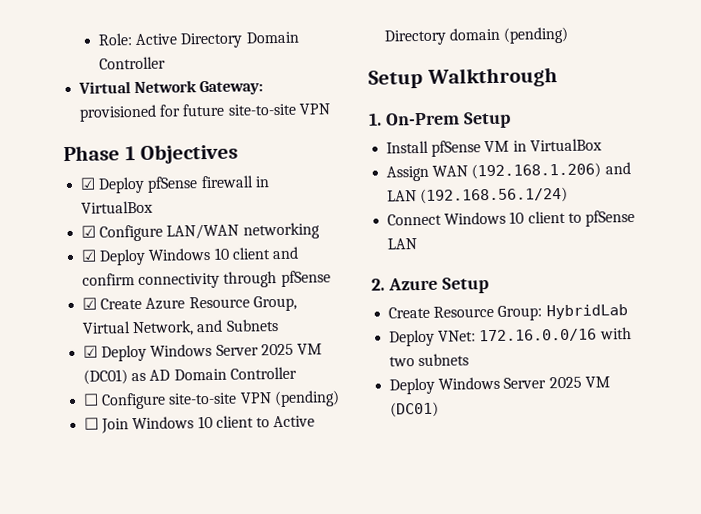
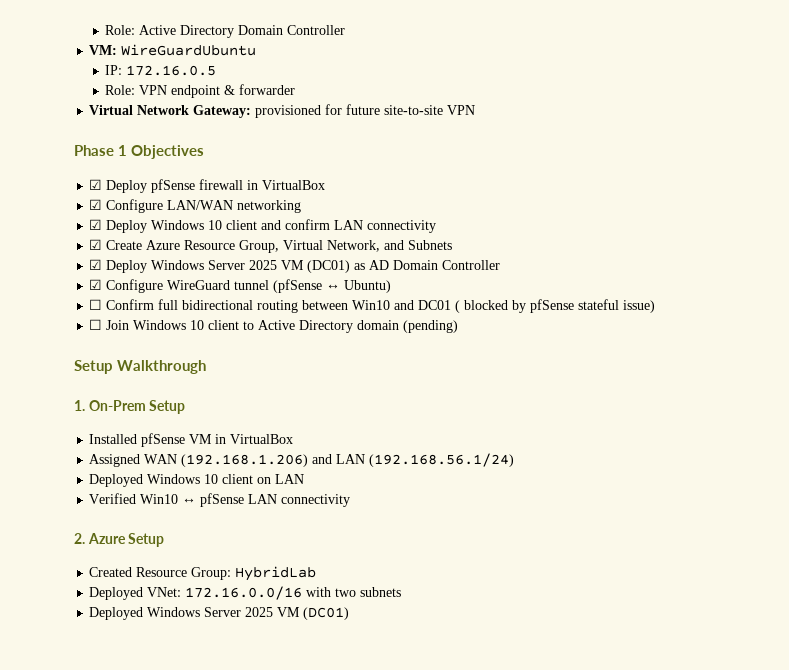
(167, 63) none -> [89,44,257,56] [105,65,217,76] [105,84,296,98] // VM: WireGuardUbuntu // IP: 172.16.0.5 // Role: VPN endpoint & forwarder
[138,270,331,290] connectivity through pfSense -> [334,220,437,233] LAN connectivity
[83,390,340,410] ☐ Configure site-to-site VPN (pending) -> [89,279,392,293] [89,299,656,313] ☑ Configure WireGuard tunnel (pfSense ↔ Ubuntu) // ☐ Confirm full bidirectional routing between Win10 and DC01 ( blocked by pfSense stateful issue)
[386,140,430,154] Install -> [89,434,138,444] Installed
[386,165,430,182] Assign -> [89,454,141,467] Assigned
[387,210,582,226] Connect Windows 10 client to -> [89,474,305,487] [89,493,197,504] Deployed Windows 10 client on LAN // Verified Win10 ↔
(418, 244) none -> [281,494,351,507] connectivity
[388,306,431,319] Create -> [89,567,133,577] Created
[389,329,436,347] Deploy -> [89,587,144,600] Deployed
[389,377,436,395] Deploy -> [89,607,144,620] Deployed

